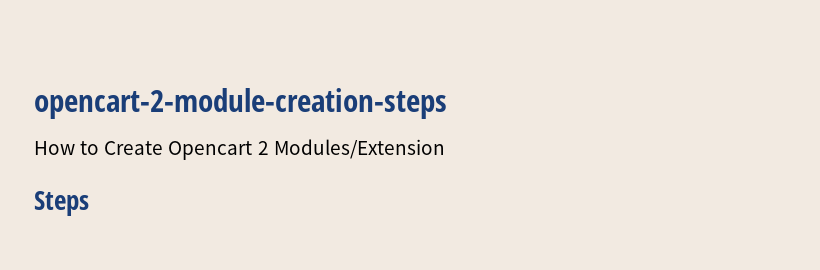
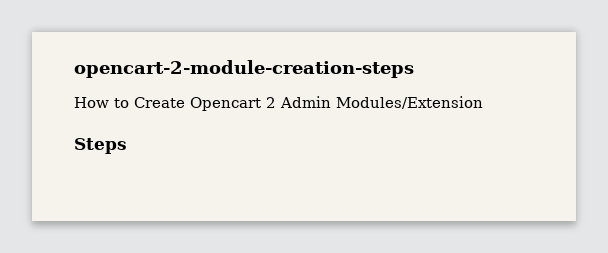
(269, 148) none -> [280,96,331,108] Admin

